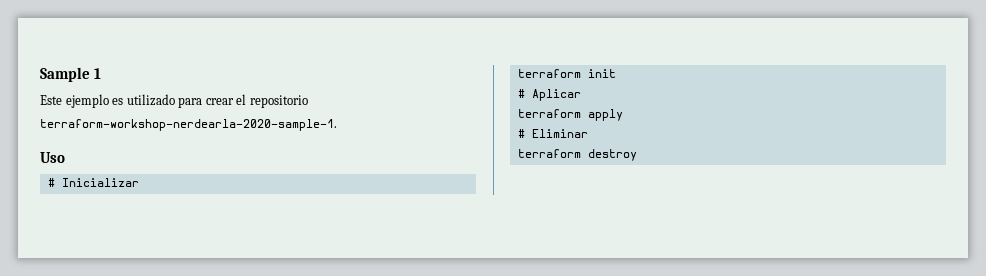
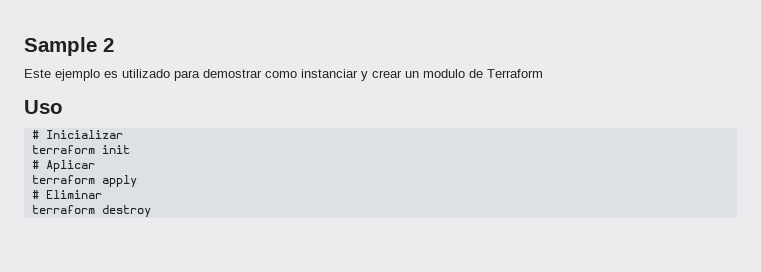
[94,68,102,79] 1 -> [103,38,114,52] 2
[205,94,308,108] [40,119,337,131] crear el repositorio terraform-workshop-nerdearla-2020-sample-1. -> [203,69,543,81] demostrar como instanciar y crear un modulo de Terraform

